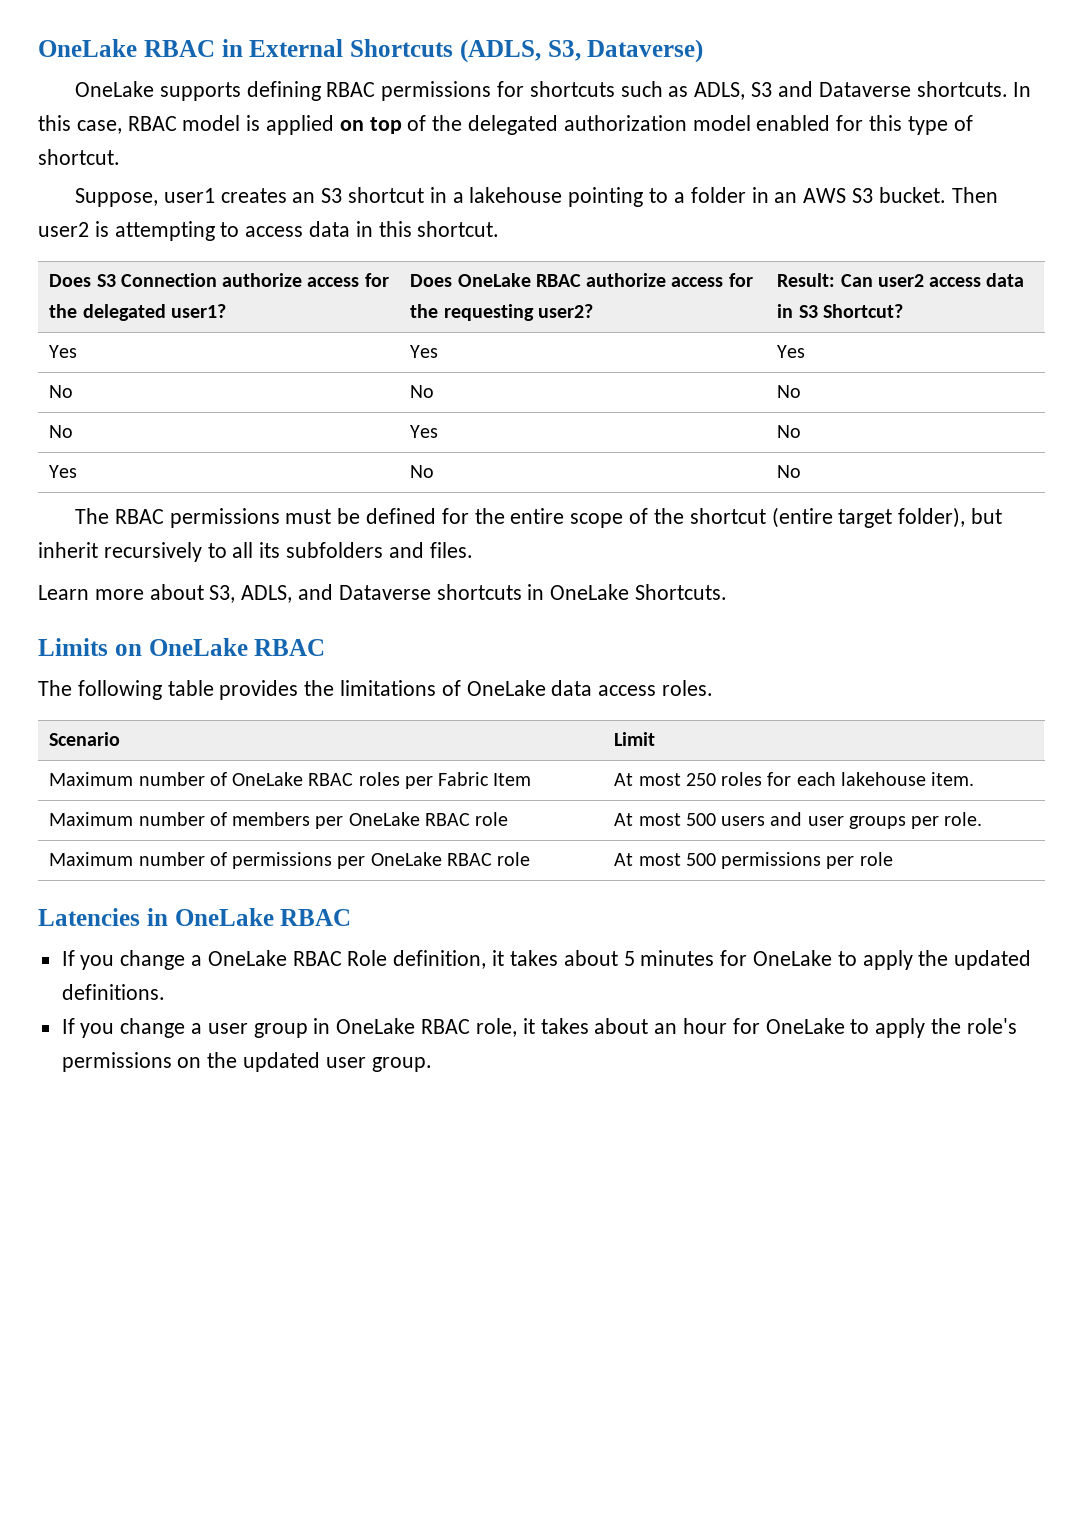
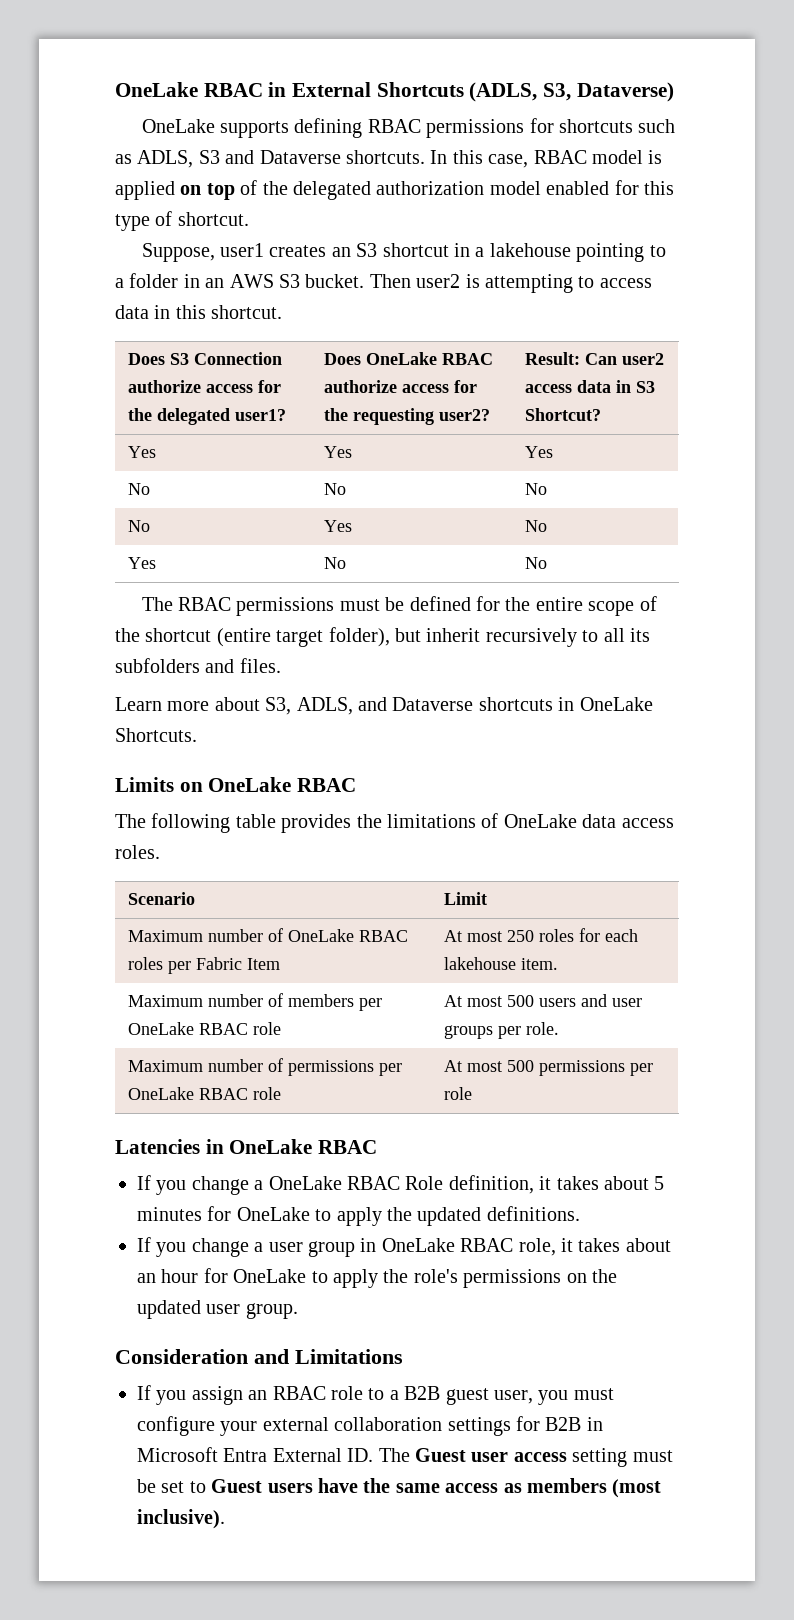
(432, 1064) none -> [115,1349,403,1364] [137,1385,614,1405] [137,1416,603,1436] [137,1447,673,1467] [137,1478,662,1498] [137,1509,225,1529] // Consideration and Limitations // If you assign an RBAC role to a B2B guest user, you must configure your external collaboration settings for B2B in Microsoft Entra External ID. The Guest user access setting must be set to Guest users have the same access as members (most inclusive).

